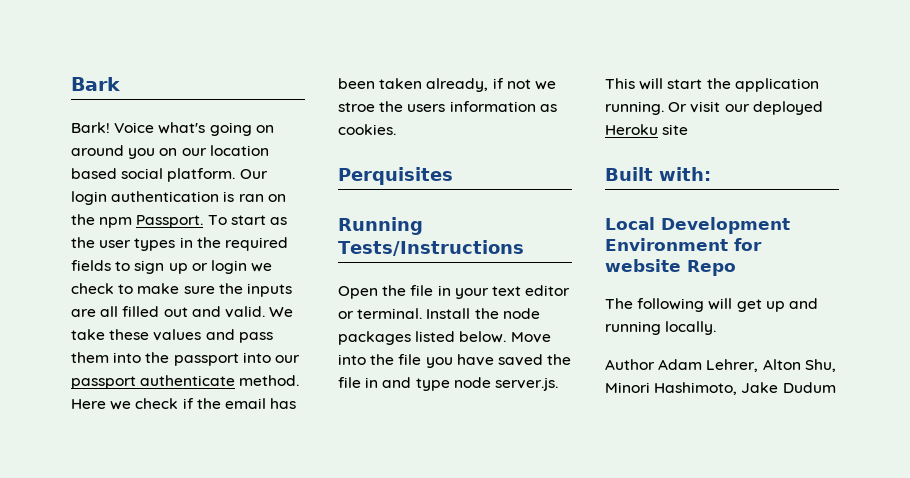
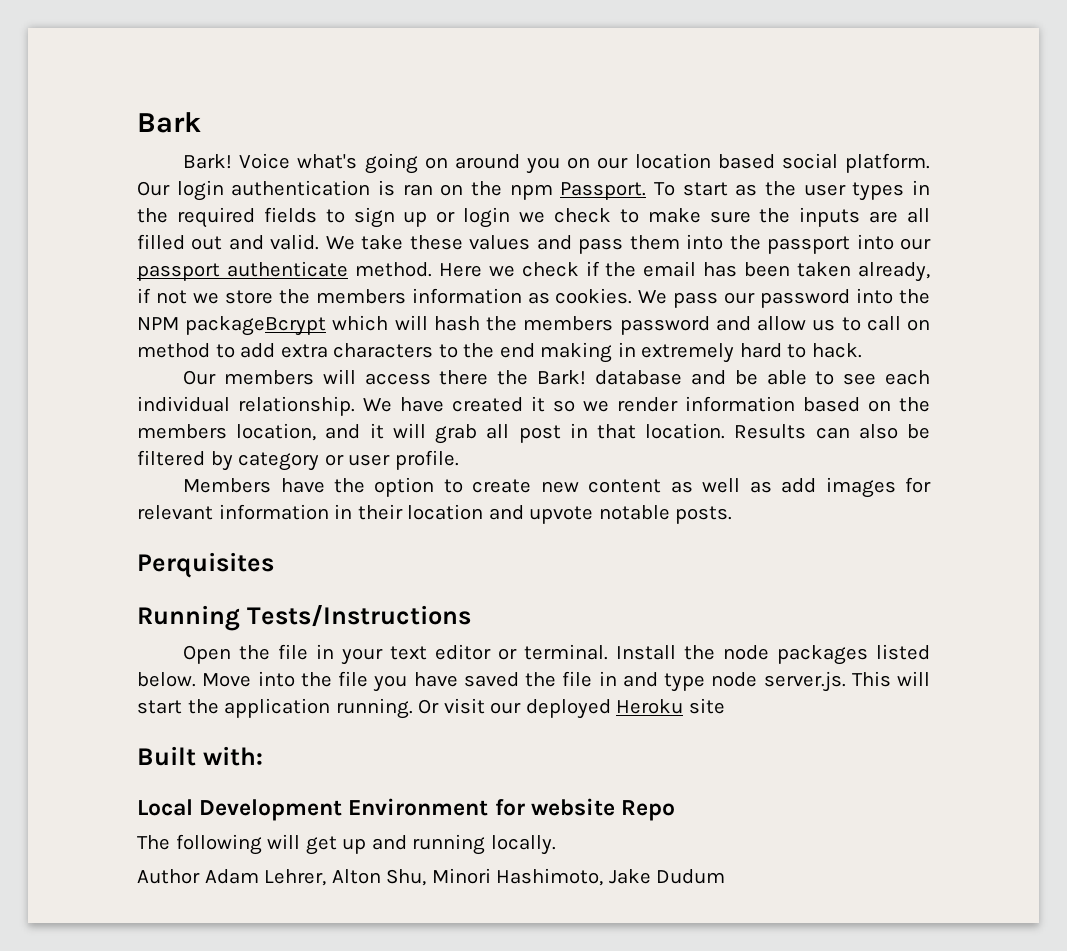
[338,101,446,112] stroe the users -> [224,289,406,304] store the members
(396, 129) none -> [638,288,931,308] [137,315,931,336] [137,342,862,363] [183,369,930,385] [137,396,930,416] [137,423,930,444] [137,450,459,471] [183,477,931,498] [137,504,733,524] We pass our password into the NPM packageBcrypt which will hash the members password and allow us to call on method to add extra characters to the end making in extremely hard to hack. // Our members will access there the Bark! database and be able to see each individual relationship. We have created it so we render information based on the members location, and it will grab all post in that location. Results can also be filtered by category or user profile. // Members have the option to create new content as well as add images for relevant information in their location and upvote notable posts.

